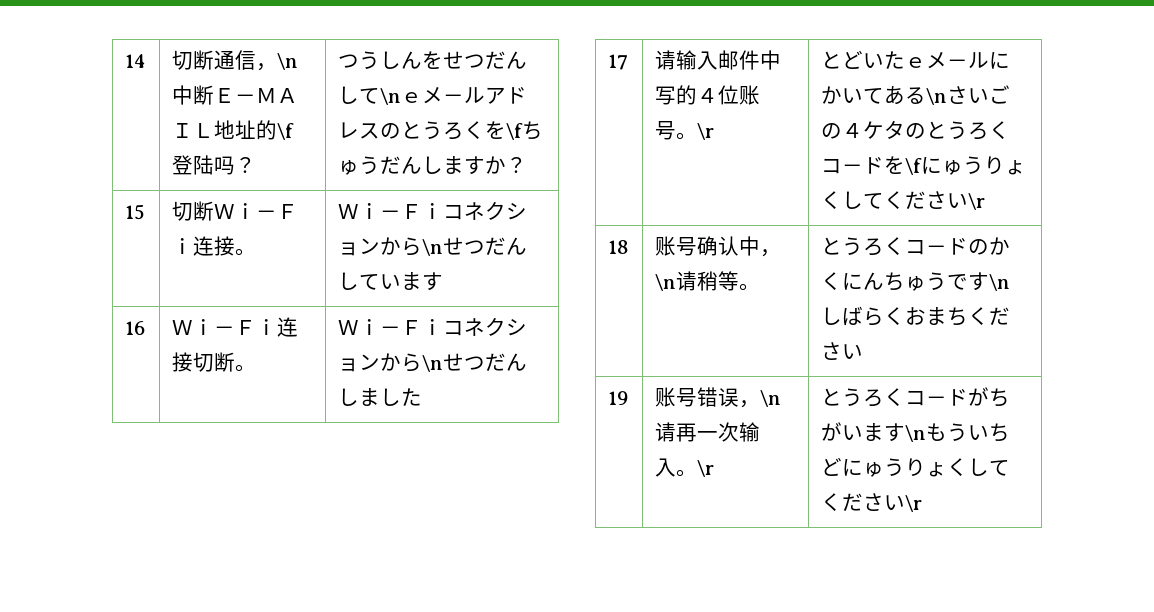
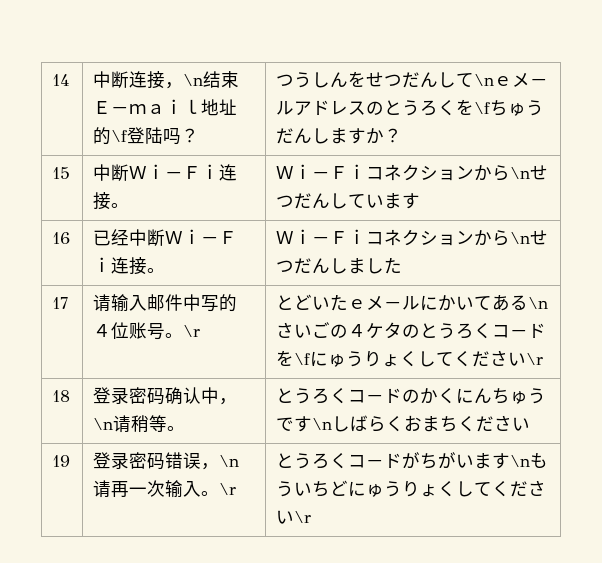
[171,50,298,71] [171,85,298,105] [171,123,214,138] 切断通信，\n中断Ｅ－ＭＡＩＬ -> [93,71,240,89] [93,99,202,114] 中断连接，\n结束Ｅ－ｍａｉｌ
[171,201,193,221] 切 -> [93,164,112,181] 中
[171,317,298,337] [171,352,235,372] Ｗｉ－Ｆｉ连接切断 -> [93,229,238,246] [93,257,148,275] 已经中断Ｗｉ－Ｆｉ连接
[654,236,697,256] 账号 -> [93,387,166,405] 登录密码
[654,387,697,407] 账号 -> [93,452,166,470] 登录密码

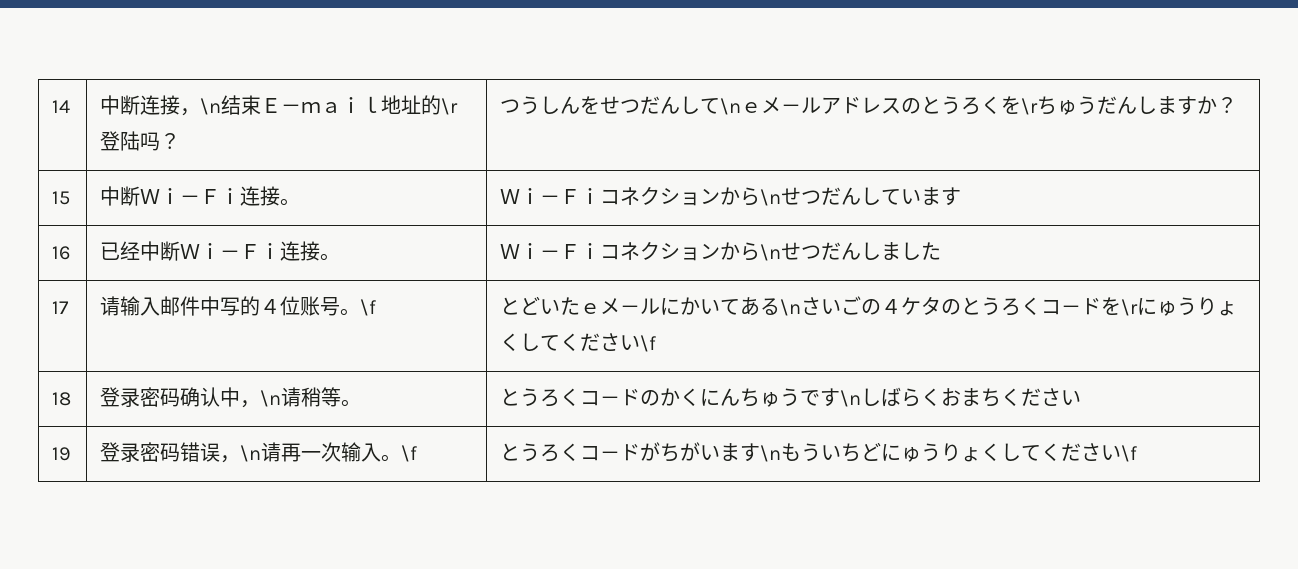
[111,130,128,142] \f -> [441,98,459,115] \r
[474,102,491,114] \f -> [1021,98,1039,115] \r
[183,325,201,337] \r -> [360,299,377,316] \f
[294,350,544,367] \fにゅうりょくしてください\r -> [1121,297,1238,316] [500,333,657,352] \rにゅうりょくしてください\f
[219,483,237,495] \r -> [401,445,418,462] \f
[294,511,312,523] \r -> [1121,445,1138,462] \f

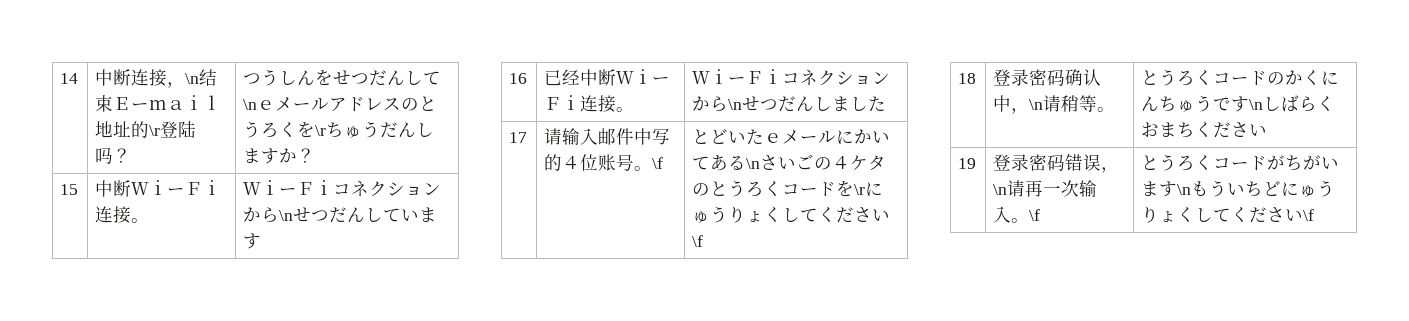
[281,104,302,113] － -> [131,102,150,110] ー
[781,104,802,113] － -> [293,102,312,110] ー
[180,186,301,206] [500,188,561,204] －Ｆｉ连接。 | Ｗｉ－ -> [167,180,222,195] [95,206,150,224] [243,180,298,195] ーＦｉ连接。 | Ｗｉー
[220,241,341,261] [500,243,561,259] －Ｆｉ连接。 | Ｗｉ－ -> [652,76,671,84] [544,95,635,113] [692,69,747,84] ーＦｉ连接。 | Ｗｉー
[620,305,641,314] － -> [800,135,819,143] ー
[1061,305,1082,314] － -> [800,187,819,195] ー
[600,396,621,405] － -> [1231,76,1250,84] ー
[600,451,621,460] － -> [1231,161,1250,169] ー

